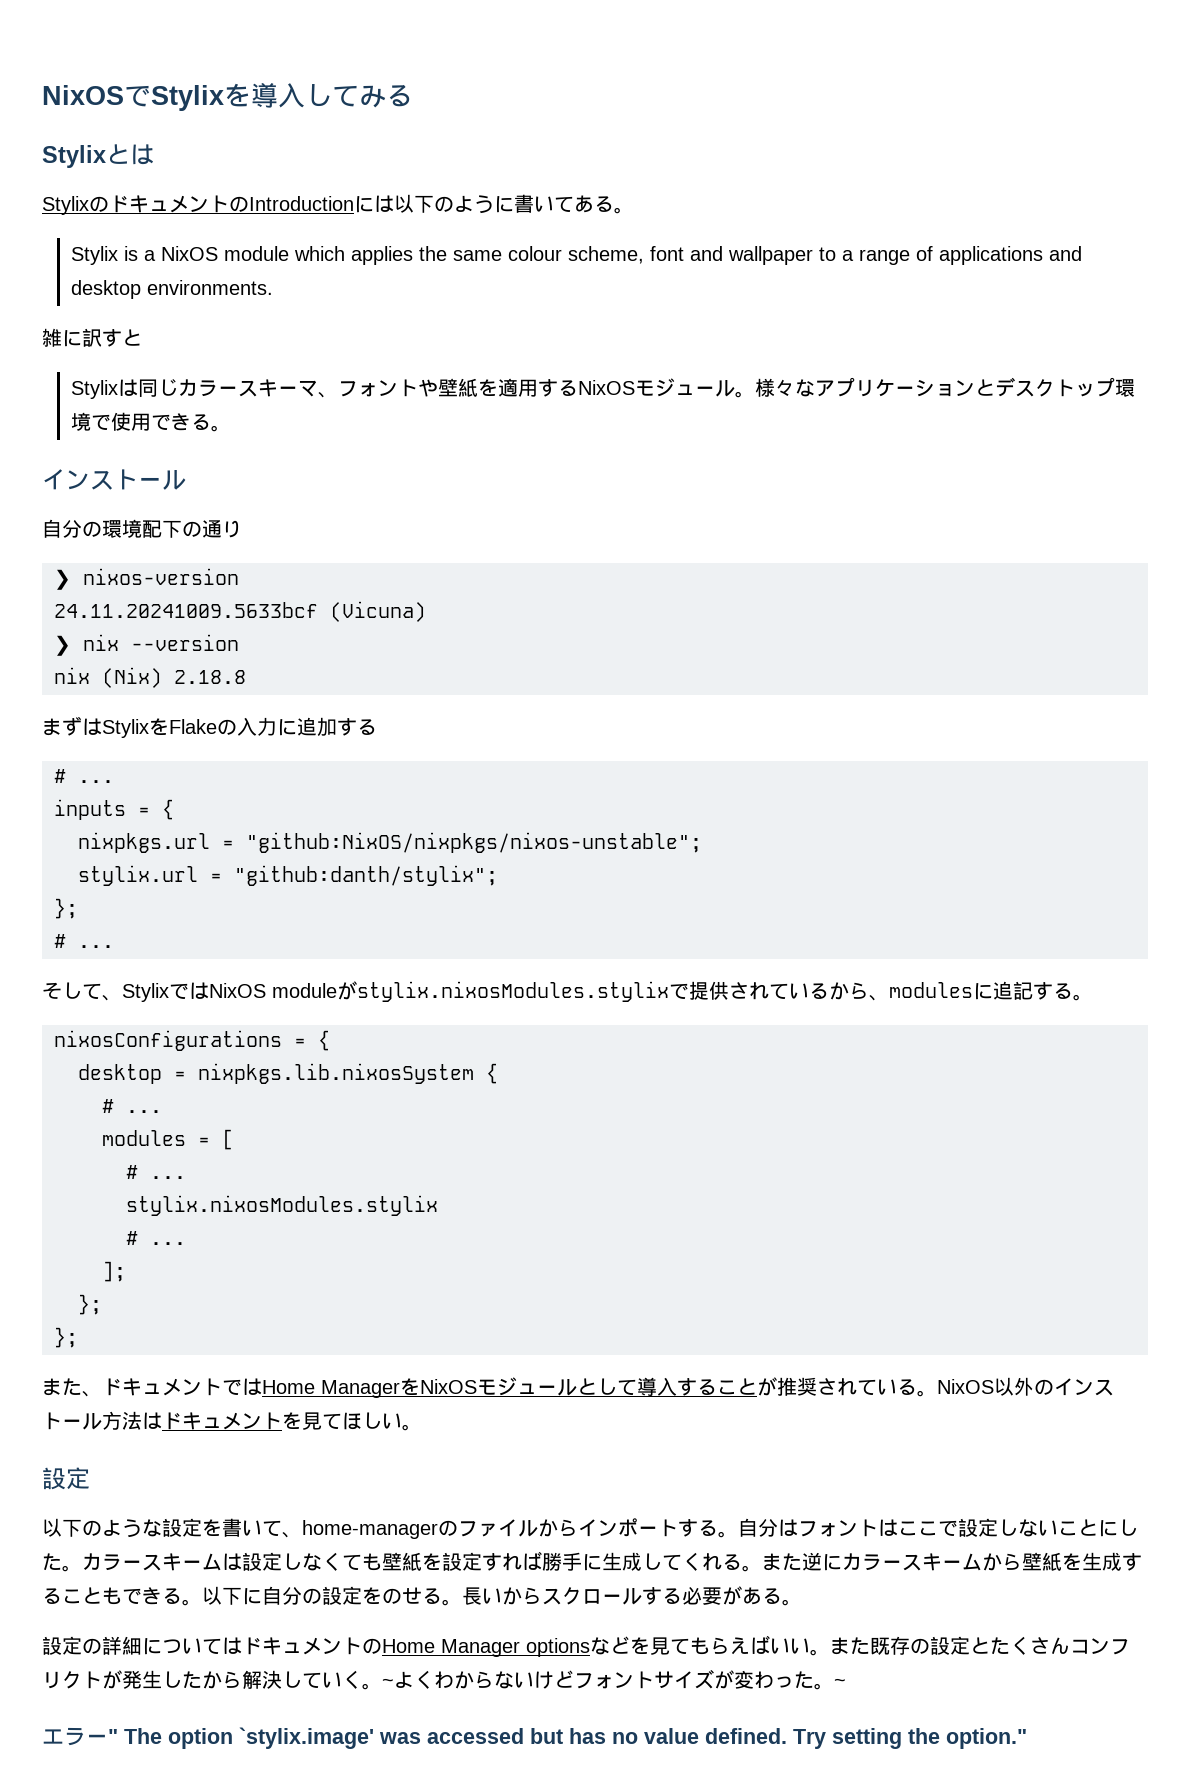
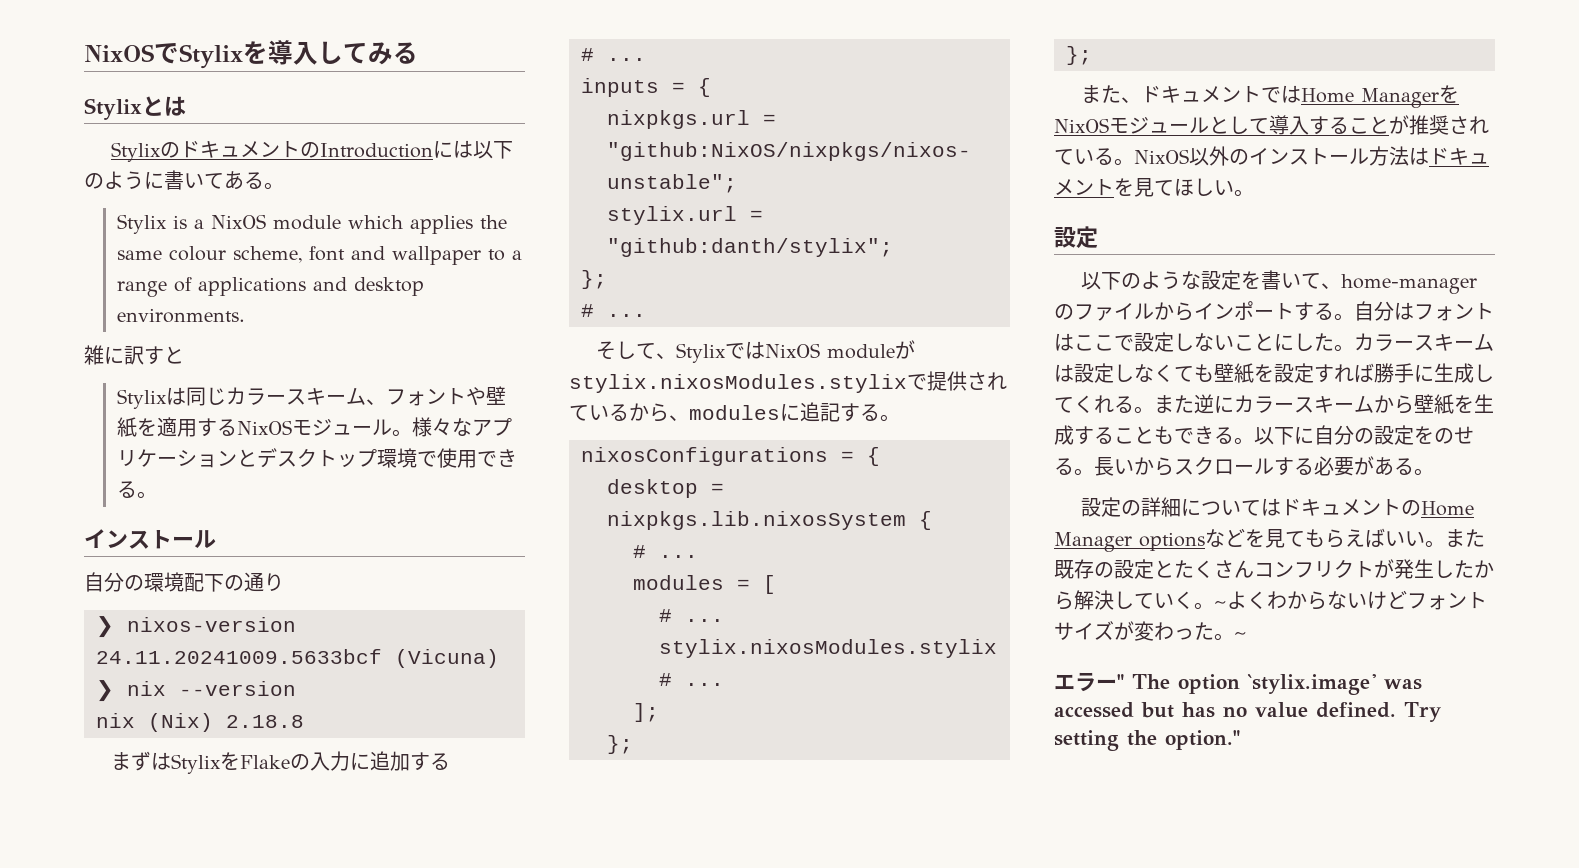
[297,380,318,397] マ -> [346,387,367,405] ム

